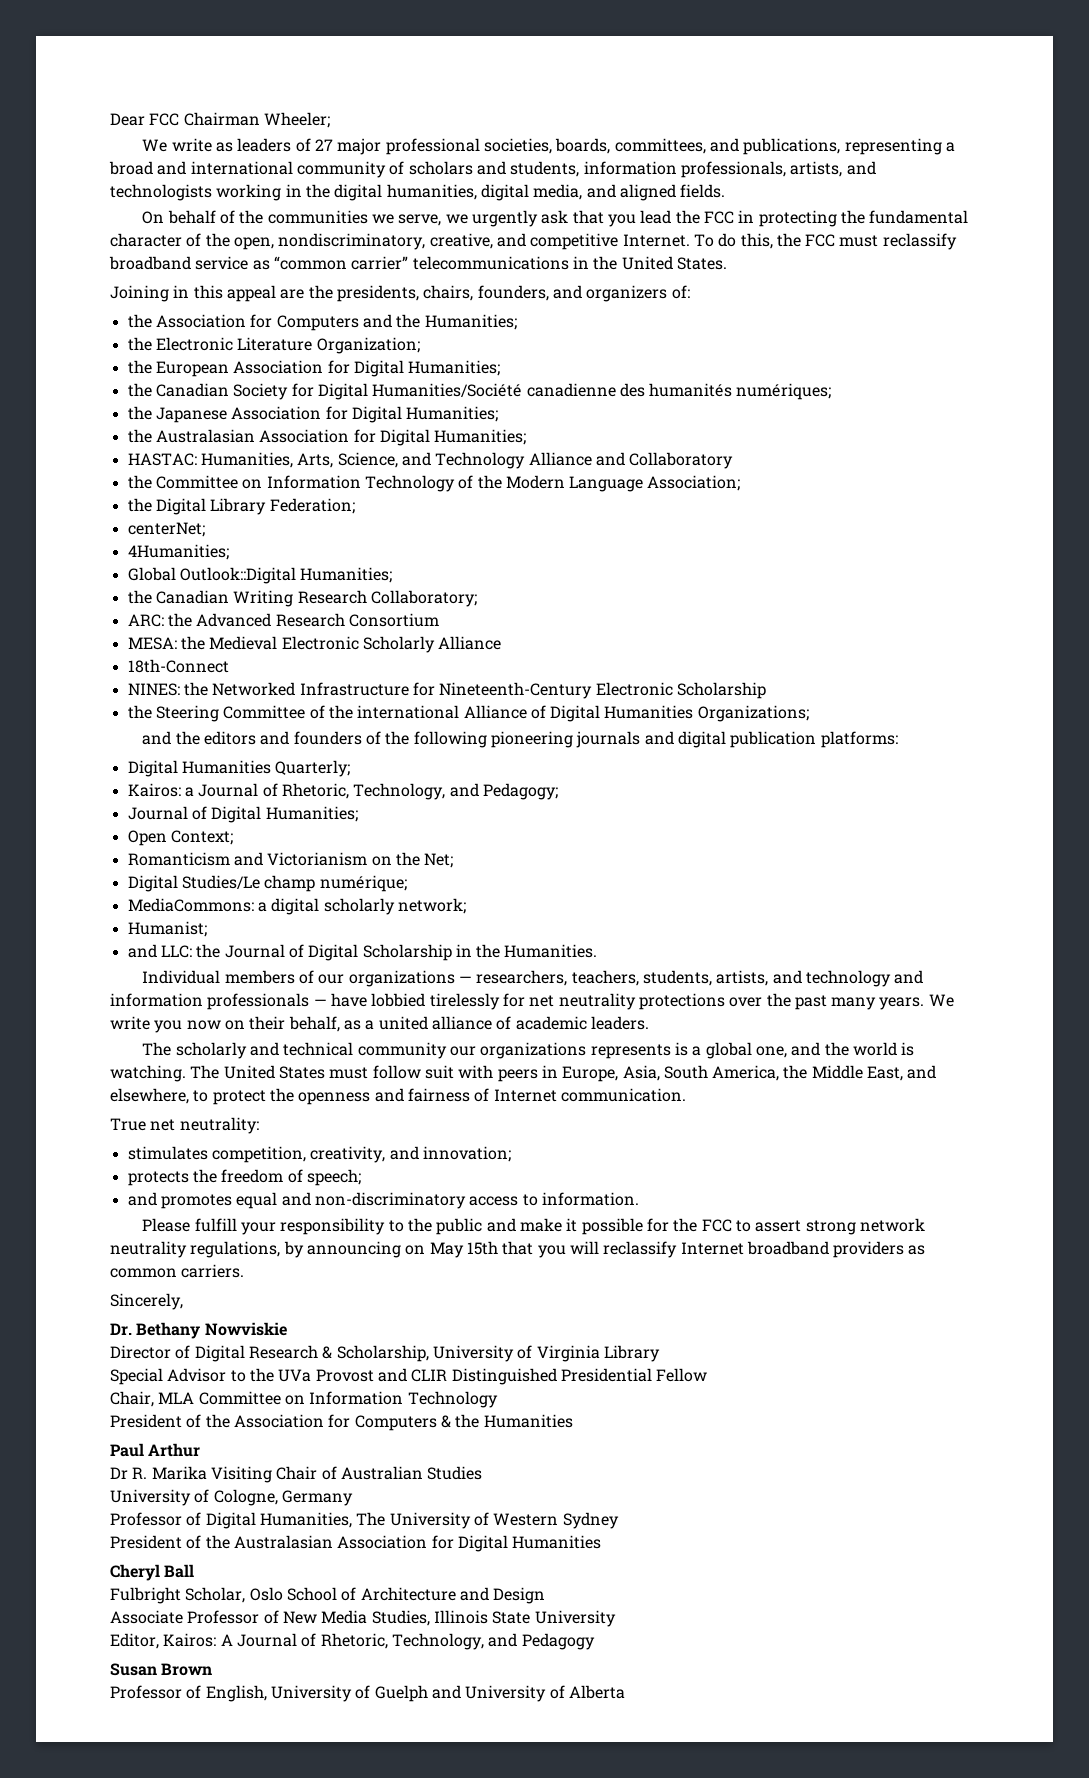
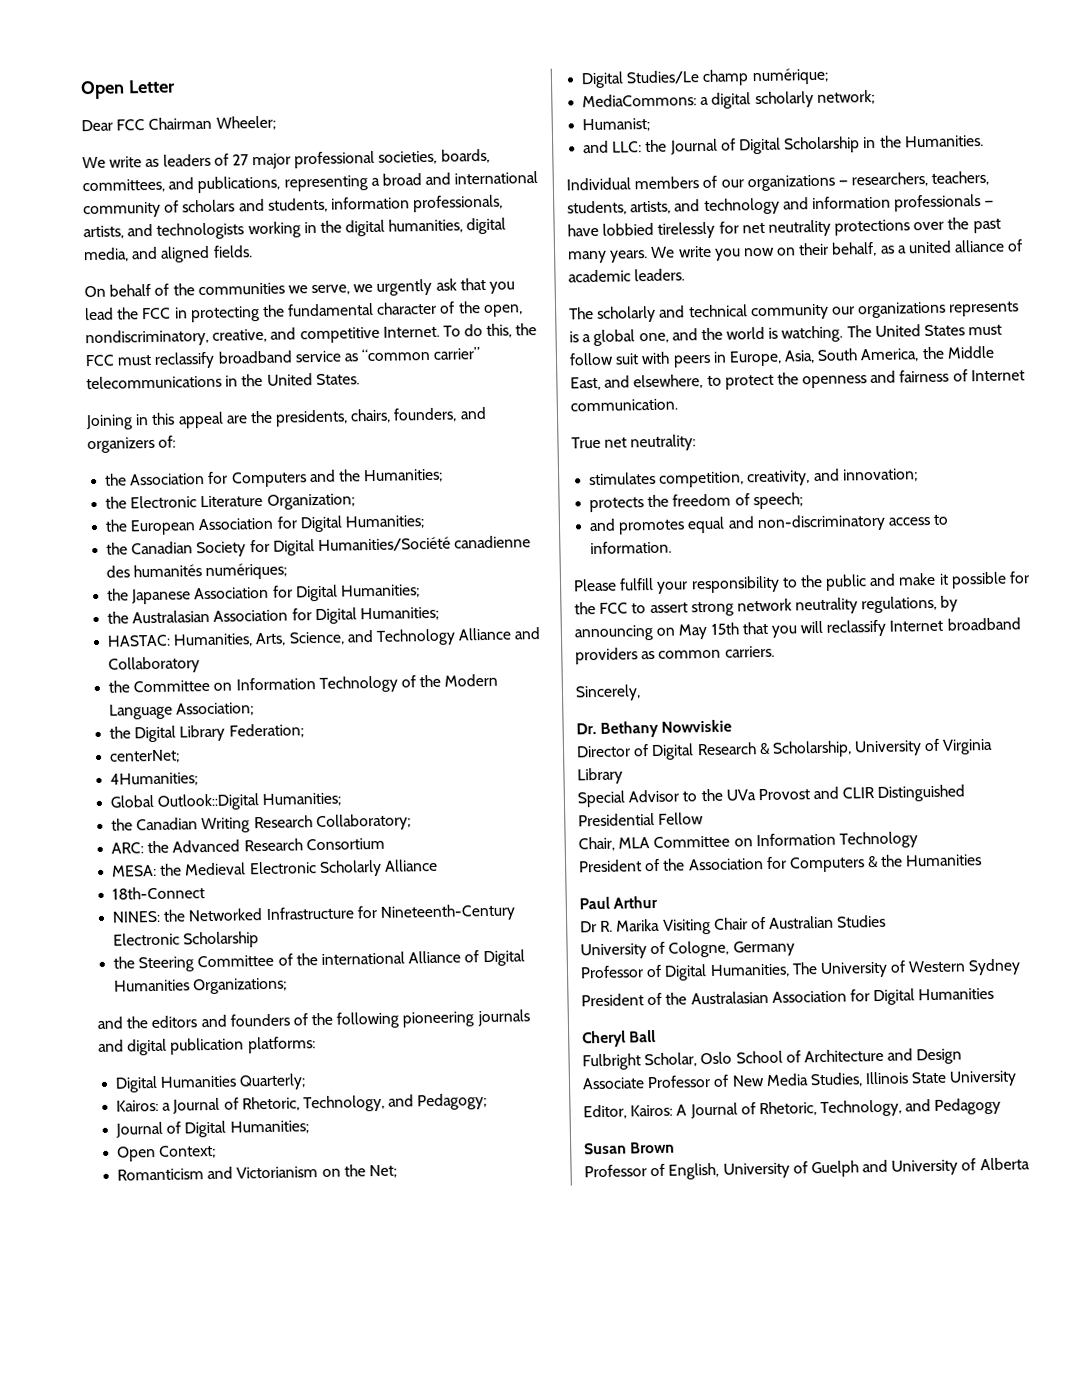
(110, 119) none -> [80,79,176,100] Open Letter //

